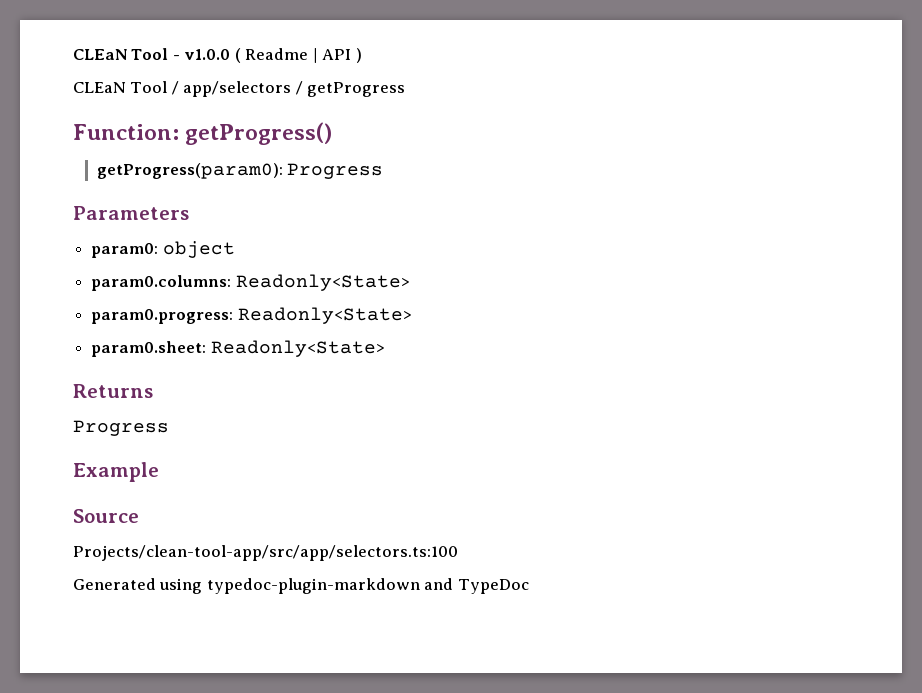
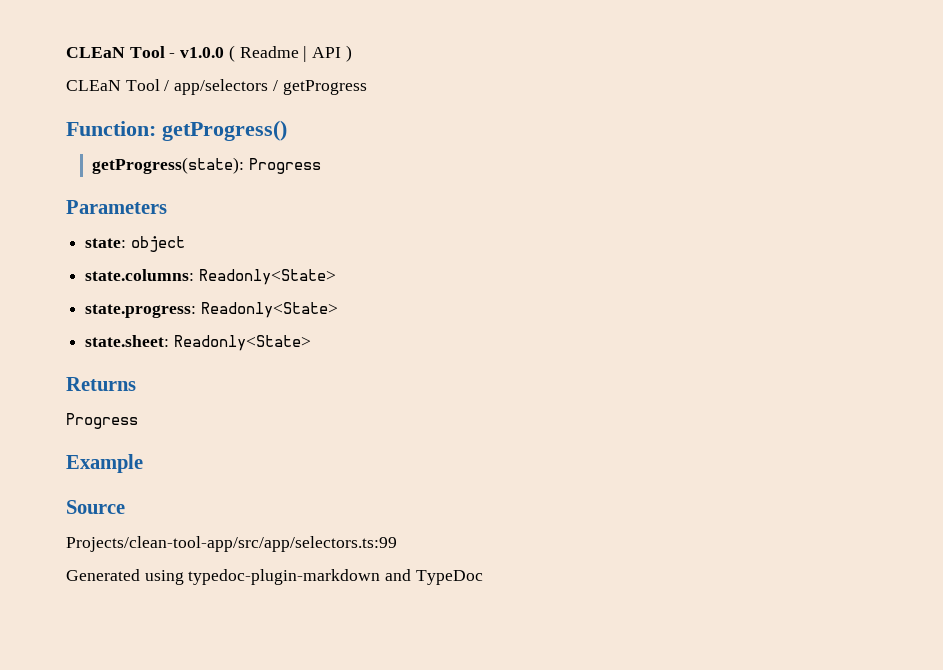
[97,163,284,179] getProgress(param0): -> [92,157,245,174] getProgress(state):
[91,243,159,258] param0: -> [85,238,127,248] state:
[91,274,410,291] [91,307,412,324] [91,341,207,357] param0.columns: Readonly<State> // param0.progress: Readonly<State> // param0.sheet: -> [85,269,336,285] [85,302,338,318] [85,335,170,347] state.columns: Readonly<State> // state.progress: Readonly<State> // state.sheet:
[73,545,458,561] Projects/clean-tool-app/src/app/selectors.ts:100 -> [66,536,397,552] Projects/clean-tool-app/src/app/selectors.ts:99

